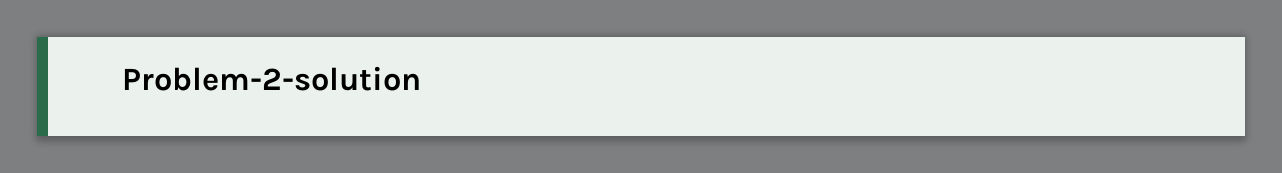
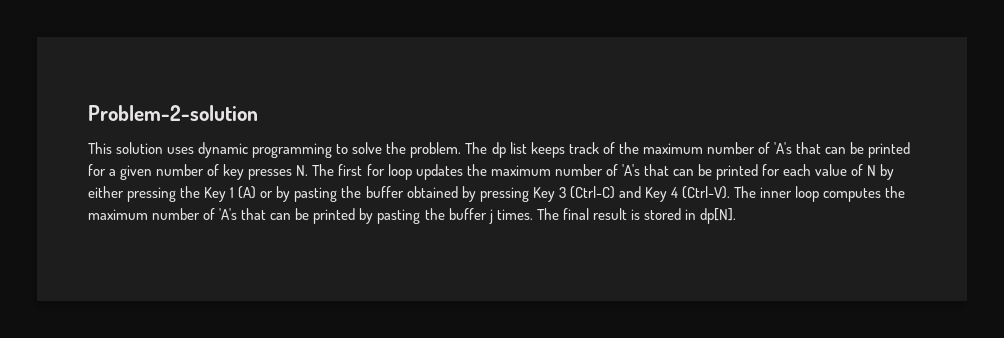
(421, 78) none -> [88,142,911,158] [88,164,895,180] [88,186,906,202] [88,208,736,224] // This solution uses dynamic programming to solve the problem. The dp list keeps track of the maximum number of 'A's that can be printed for a given number of key presses N. The first for loop updates the maximum number of 'A's that can be printed for each value of N by either pressing the Key 1 (A) or by pasting the buffer obtained by pressing Key 3 (Ctrl-C) and Key 4 (Ctrl-V). The inner loop computes the maximum number of 'A's that can be printed by pasting the buffer j times. The final result is stored in dp[N].

